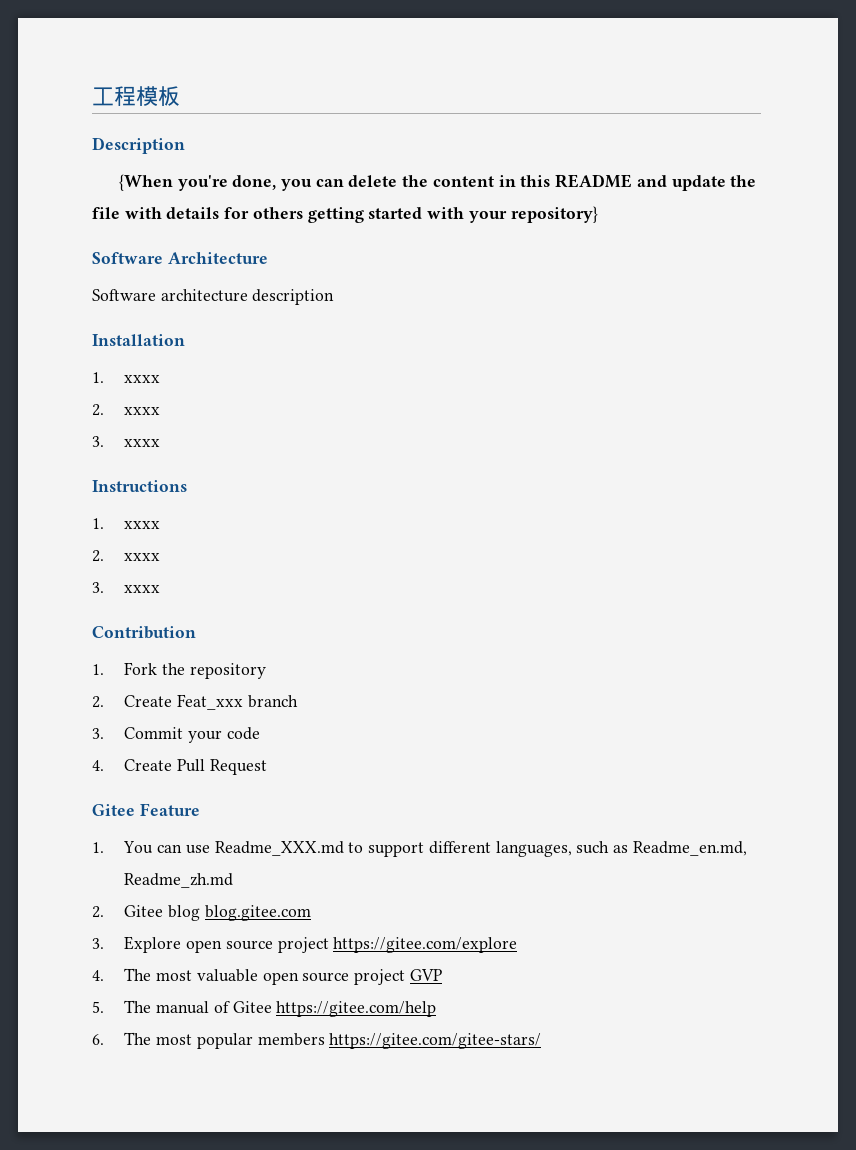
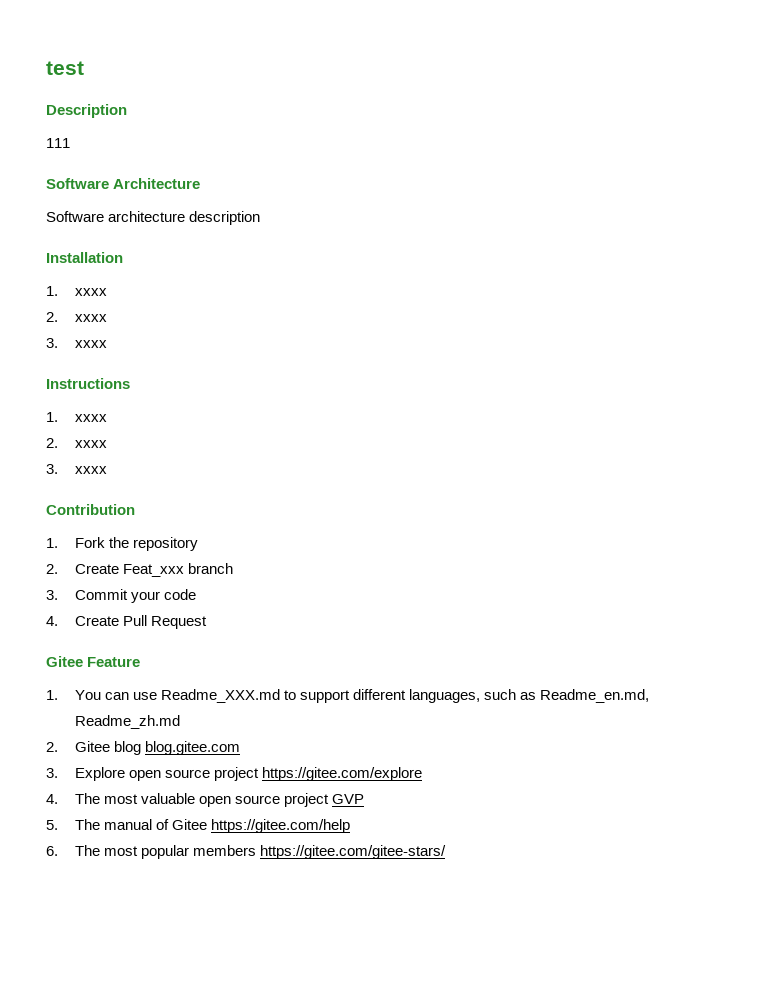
[92,86,180,106] 工程模板 -> [46,61,84,75] test
[118,174,757,191] [92,206,598,223] {When you're done, you can delete the content in this README and update the file with details for others getting started with your repository} -> [46,138,70,148] 111

